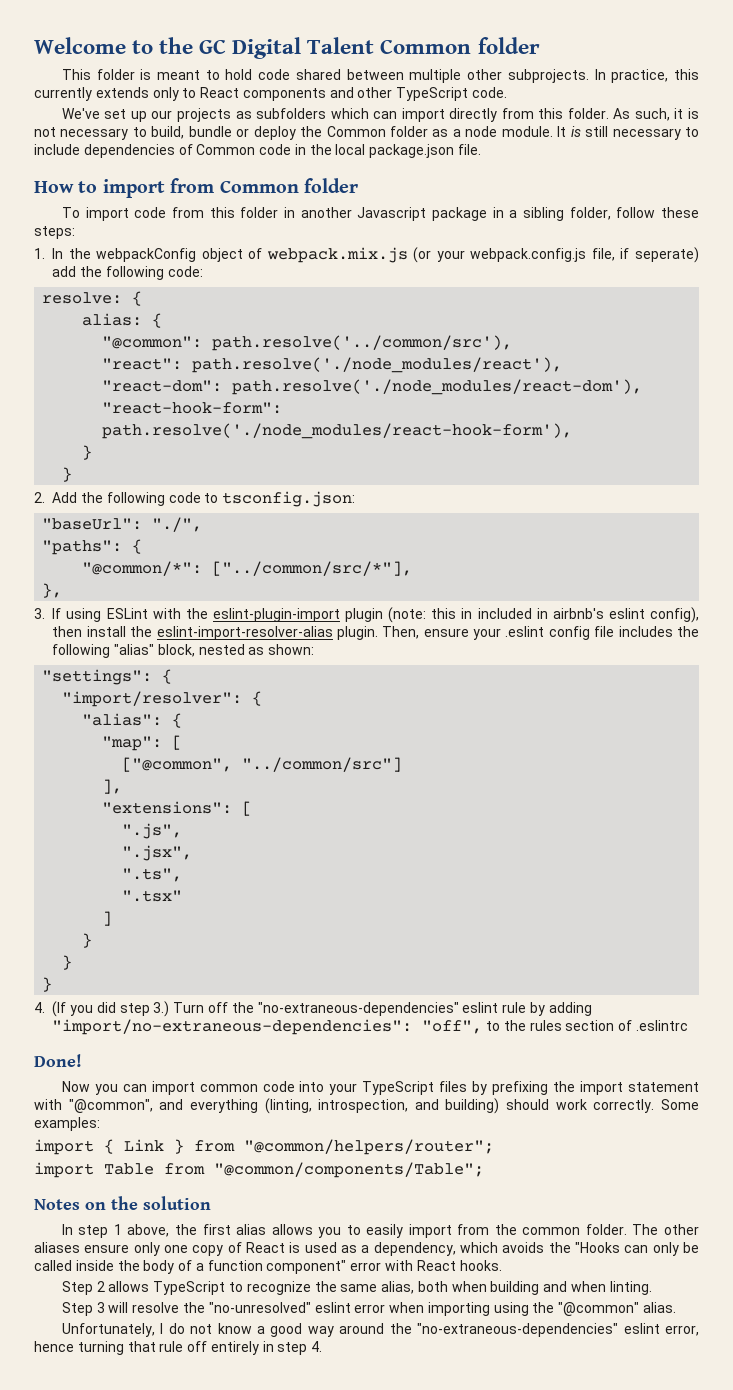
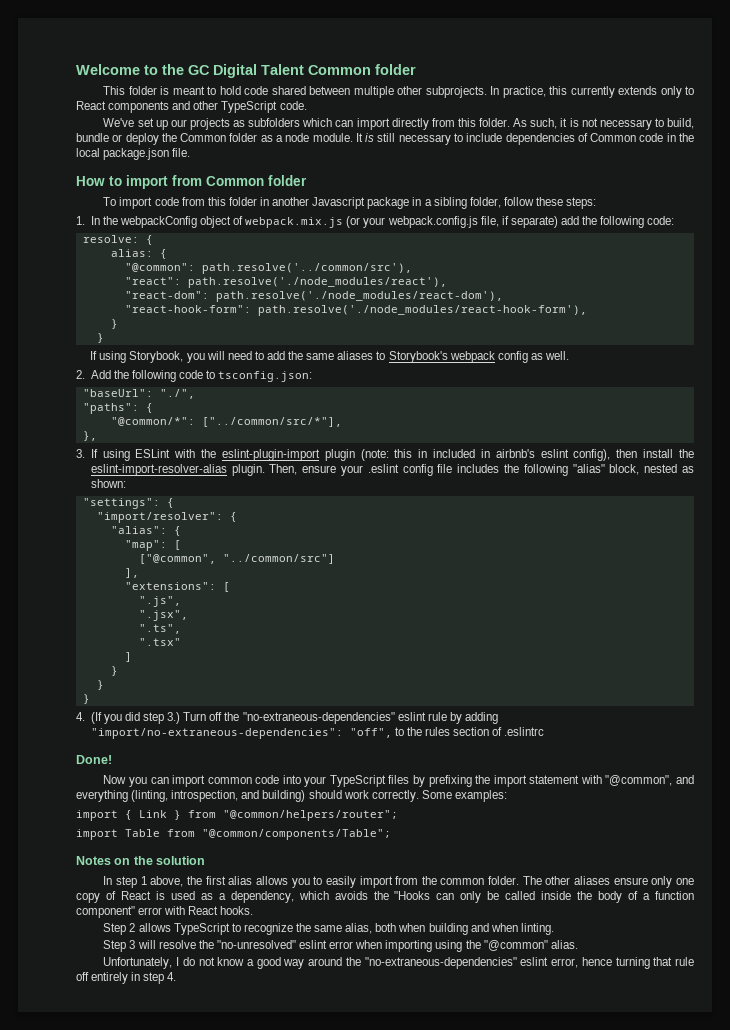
[634,247,699,263] seperate) -> [510,216,558,228] separate)
(73, 474) none -> [90,351,569,363] // If using Storybook, you will need to add the same aliases to Storybook's webpack config as well.

